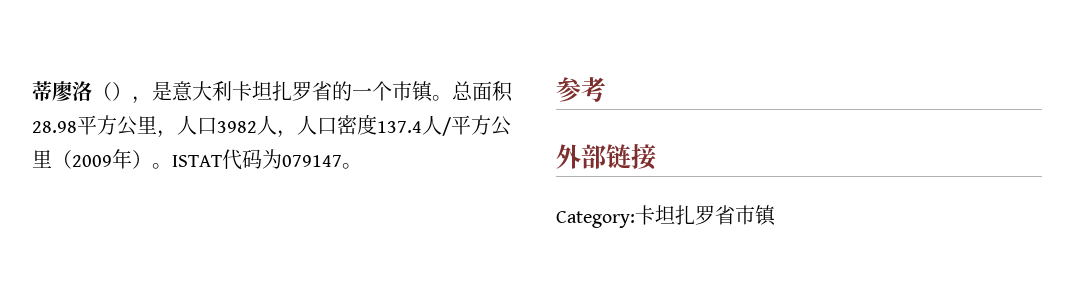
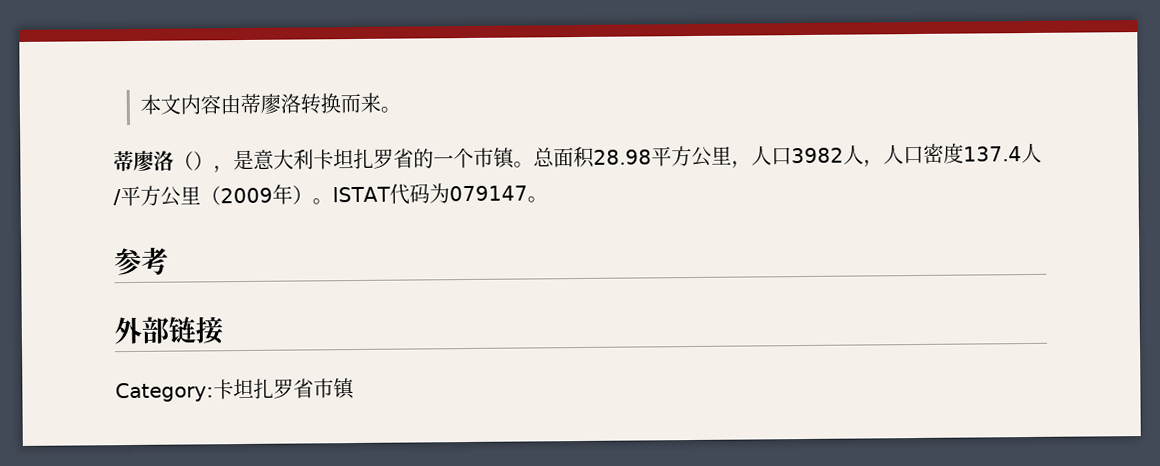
(32, 91) none -> [139,92,401,115] 本文内容由蒂廖洛转换而来。 //

